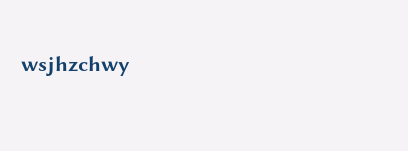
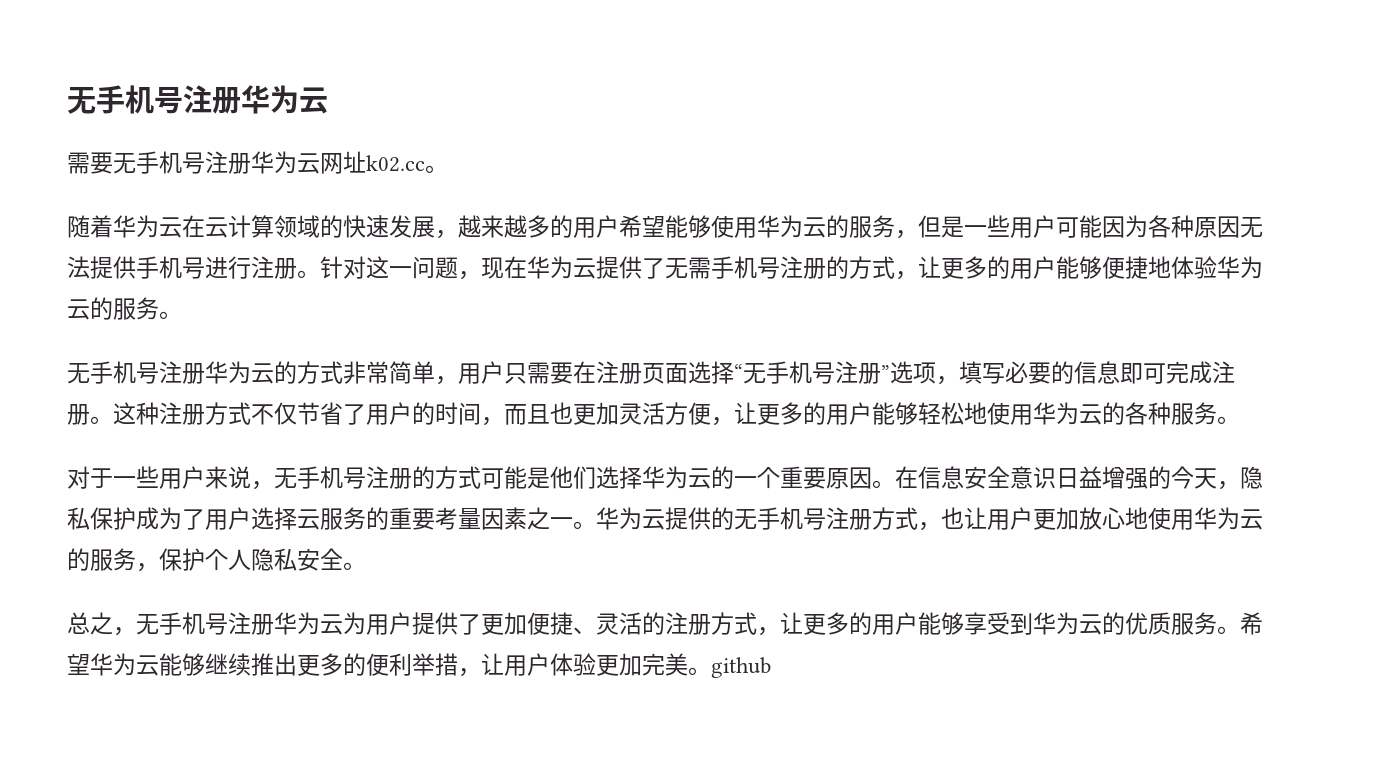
[21,56,130,76] wsjhzchwy -> [67,85,328,114] [67,151,448,174] [67,215,1263,239] [67,256,1263,280] [67,297,182,320] [67,361,1235,385] [67,402,1240,426] [67,466,1263,490] [67,507,1263,531] [67,548,366,572] [67,612,1263,636] [67,653,771,678] 无手机号注册华为云 // 需要无手机号注册华为云网址k02.cc。 // 随着华为云在云计算领域的快速发展，越来越多的用户希望能够使用华为云的服务，但是一些用户可能因为各种原因无法提供手机号进行注册。针对这一问题，现在华为云提供了无需手机号注册的方式，让更多的用户能够便捷地体验华为云的服务。 // 无手机号注册华为云的方式非常简单，用户只需要在注册页面选择“无手机号注册”选项，填写必要的信息即可完成注册。这种注册方式不仅节省了用户的时间，而且也更加灵活方便，让更多的用户能够轻松地使用华为云的各种服务。 // 对于一些用户来说，无手机号注册的方式可能是他们选择华为云的一个重要原因。在信息安全意识日益增强的今天，隐私保护成为了用户选择云服务的重要考量因素之一。华为云提供的无手机号注册方式，也让用户更加放心地使用华为云的服务，保护个人隐私安全。 // 总之，无手机号注册华为云为用户提供了更加便捷、灵活的注册方式，让更多的用户能够享受到华为云的优质服务。希望华为云能够继续推出更多的便利举措，让用户体验更加完美。github

